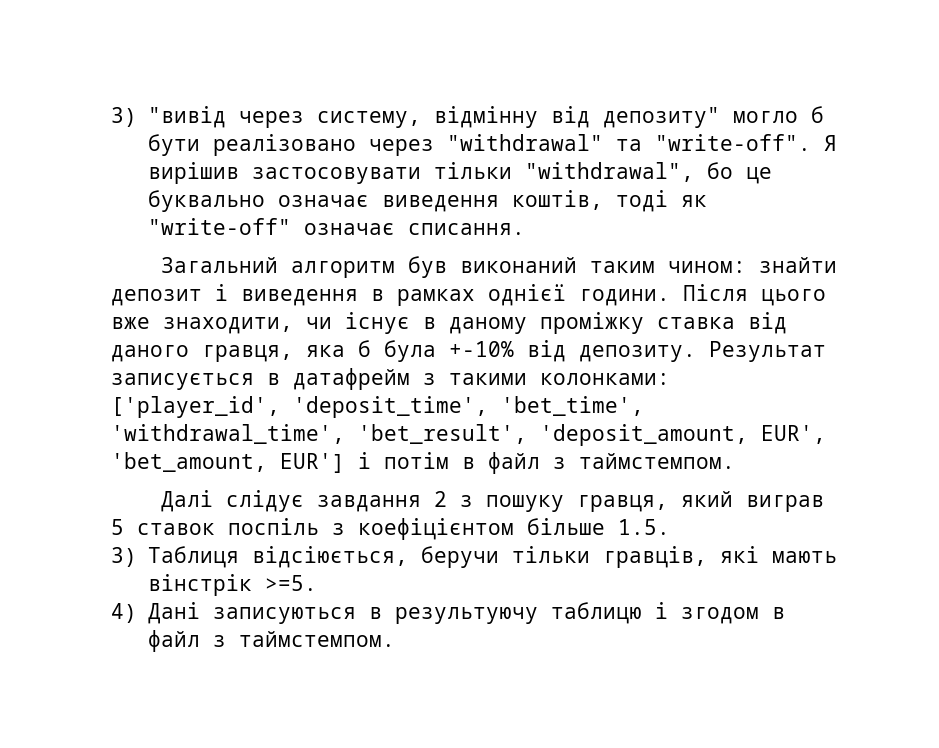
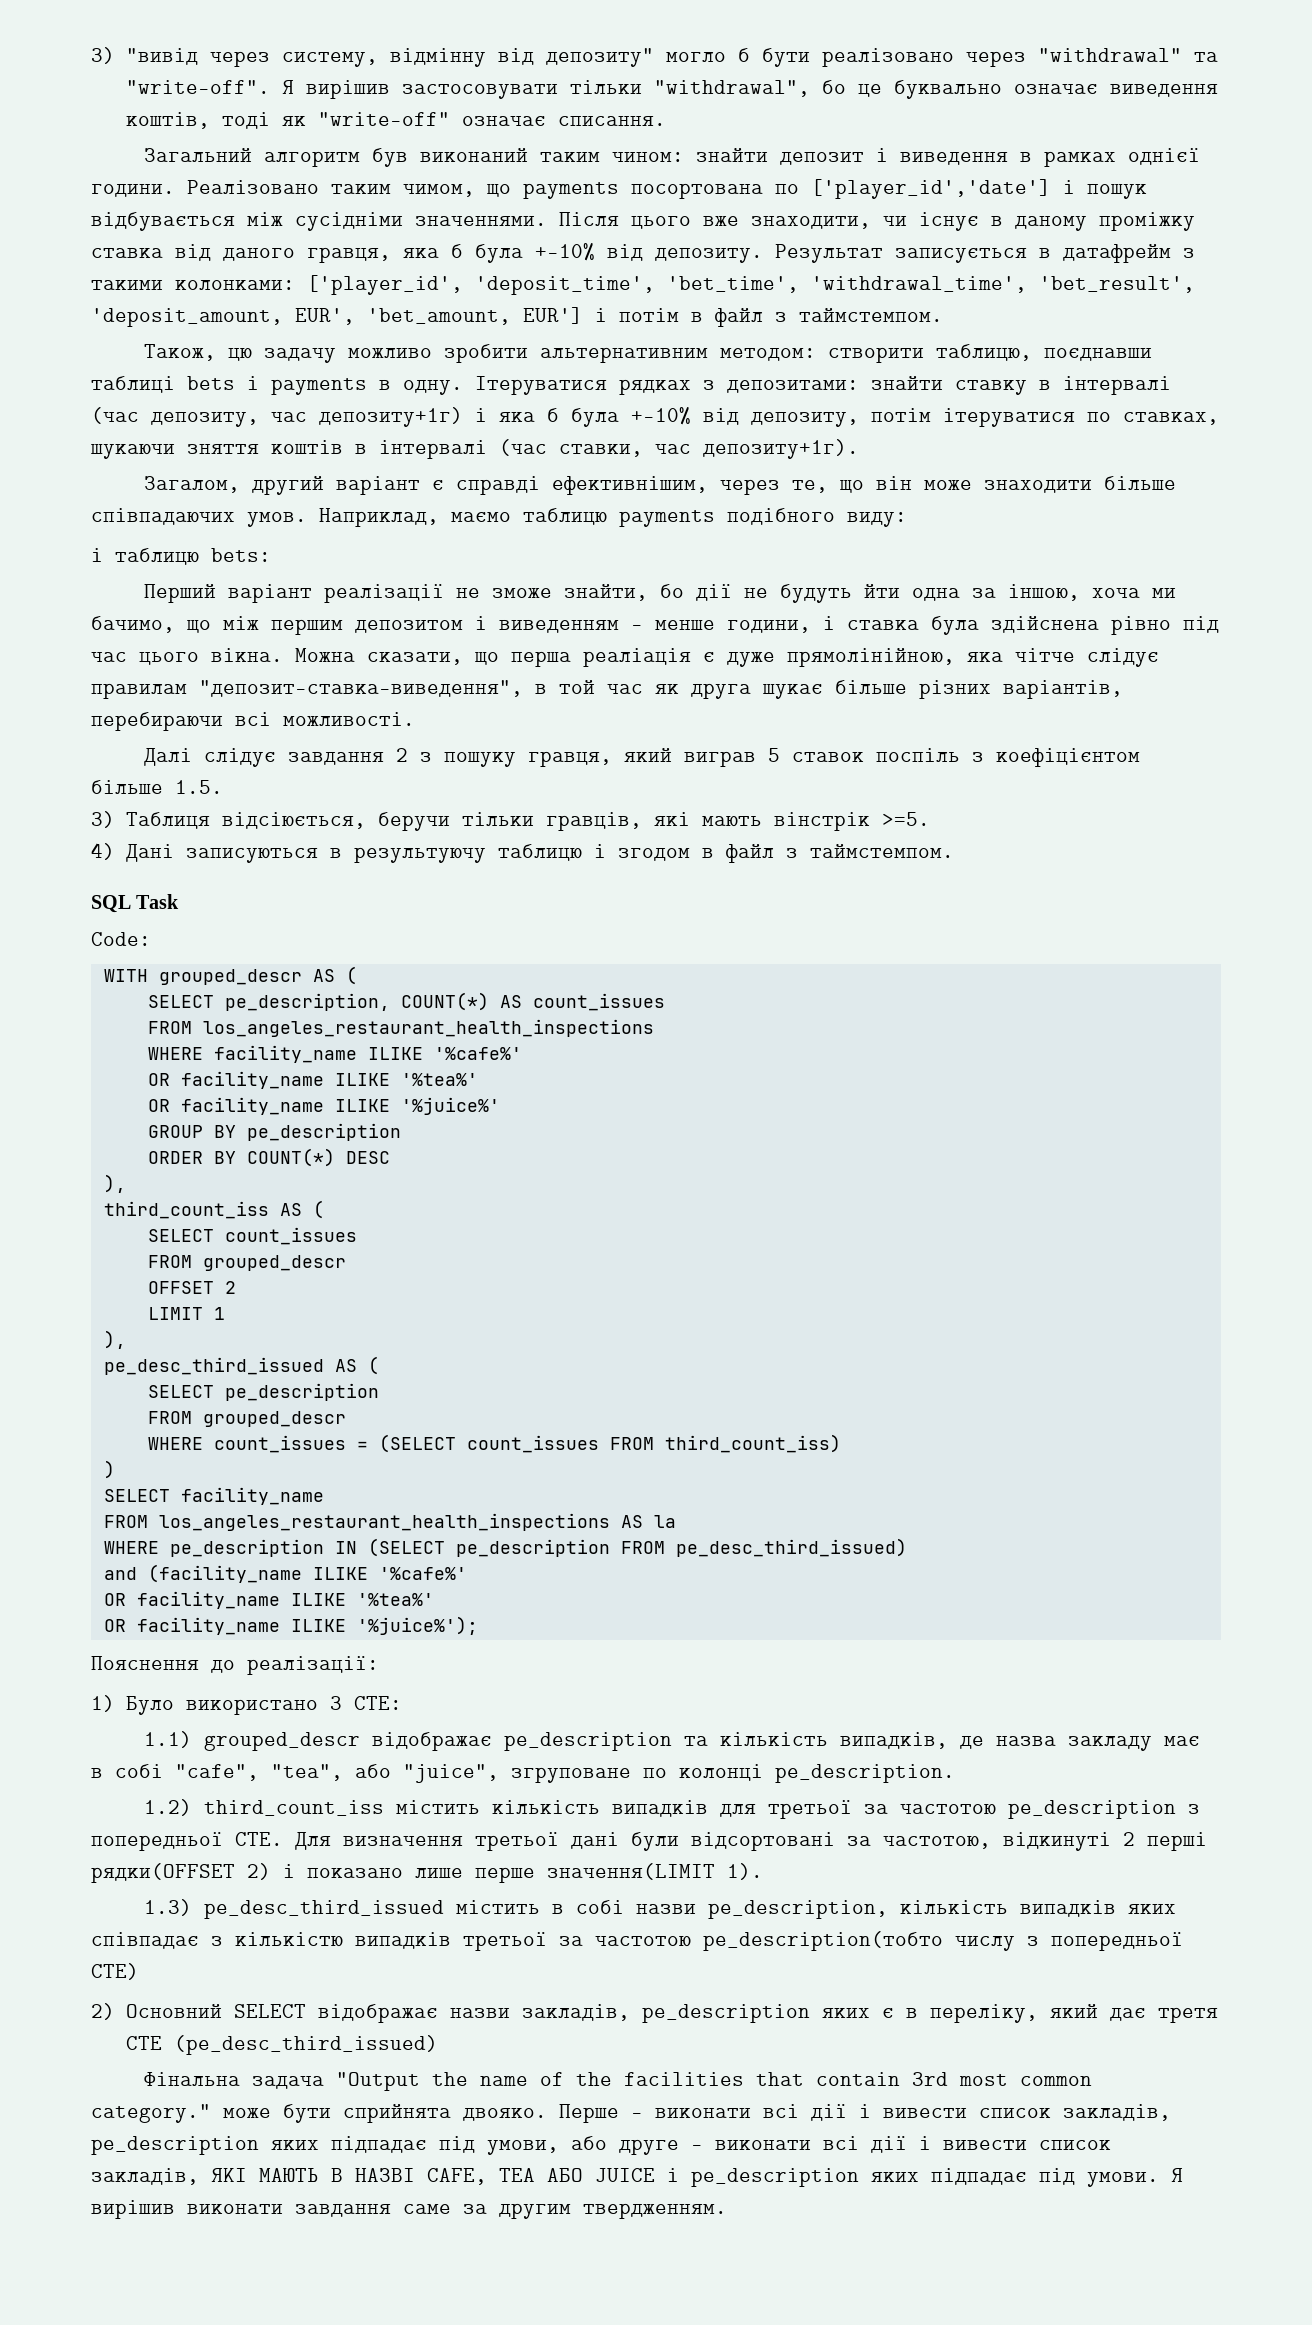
(670, 297) none -> [187,179,1147,199] [91,212,547,231] Реалізовано таким чимом, що payments посортована по ['player_id','date'] і пошук відбувається між сусідніми значеннями.
(735, 461) none -> [143,344,1152,363] [91,376,1171,395] [91,407,1219,427] [91,439,859,459] [143,476,1176,495] [91,508,907,527] [91,548,271,565] [143,584,1176,603] [91,616,1219,635] [91,648,1159,667] [91,680,1123,699] [91,712,415,731] // Також, цю задачу можливо зробити альтернативним методом: створити таблицю, поєднавши таблиці bets і payments в одну. Ітеруватися рядках з депозитами: знайти ставку в інтервалі (час депозиту, час депозиту+1г) і яка б була +-10% від депозиту, потім ітеруватися по ставках, шукаючи зняття коштів в інтервалі (час ставки, час депозиту+1г). // Загалом, другий варіант є справді ефективнішим, через те, що він може знаходити більше співпадаючих умов. Наприклад, маємо таблицю payments подібного виду: // і таблицю bets: // Перший варіант реалізації не зможе знайти, бо дії не будуть йти одна за іншою, хоча ми бачимо, що між першим депозитом і виведенням - менше години, і ставка була здійснена рівно під час цього вікна. Можна сказати, що перша реаліація є дуже прямолінійною, яка чітче слідує правилам "депозит-ставка-виведення", в той час як друга шукає більше різних варіантів, перебираючи всі можливості.
(395, 639) none -> [91,894,180,913] [91,932,151,946] [103,966,357,985] [147,992,665,1011] [147,1019,654,1037] [147,1045,522,1063] [147,1071,478,1089] [147,1097,500,1115] [147,1123,401,1141] [147,1148,390,1167] [103,1174,126,1193] [103,1200,324,1219] [147,1227,357,1245] [147,1255,346,1271] [147,1281,236,1294] [147,1307,225,1320] [103,1330,126,1349] [103,1356,379,1375] [147,1383,379,1401] [147,1411,346,1427] [147,1434,841,1453] [103,1460,115,1479] [103,1487,324,1505] [103,1513,676,1531] [103,1538,907,1557] [103,1564,467,1583] [103,1591,434,1609] [103,1616,478,1635] [91,1656,379,1675] [91,1695,402,1715] [143,1731,1200,1751] [91,1764,955,1783] [143,1799,1200,1819] [91,1832,1207,1851] [91,1863,763,1883] [143,1899,1176,1919] [91,1931,1183,1951] [91,1963,139,1980] [91,2003,1218,2023] [125,2035,438,2055] [143,2072,1092,2091] [91,2104,1171,2123] [91,2136,1111,2155] [91,2168,1183,2187] [91,2200,727,2219] // SQL Task // Code: // WITH grouped_descr AS ( // SELECT pe_description, COUNT(*) AS count_issues // FROM los_angeles_restaurant_health_inspections // WHERE facility_name ILIKE '%cafe%' // OR facility_name ILIKE '%tea%' // OR facility_name ILIKE '%juice%' // GROUP BY pe_description // ORDER BY COUNT(*) DESC // ), // third_count_iss AS ( // SELECT count_issues // FROM grouped_descr // OFFSET 2 // LIMIT 1 // ), // pe_desc_third_issued AS ( // SELECT pe_description // FROM grouped_descr // WHERE count_issues = (SELECT count_issues FROM third_count_iss) // ) // SELECT facility_name // FROM los_angeles_restaurant_health_inspections AS la // WHERE pe_description IN (SELECT pe_description FROM pe_desc_third_issued) // and (facility_name ILIKE '%cafe%' // OR facility_name ILIKE '%tea%' // OR facility_name ILIKE '%juice%'); // Пояснення до реалізації: // 1) Було використано 3 CTE: // 1.1) grouped_descr відображає pe_description та кількість випадків, де назва закладу має в собі "cafe", "tea", або "juice", згруповане по колонці pe_description. // 1.2) third_count_iss містить кількість випадків для третьої за частотою pe_description з попередньої CTE. Для визначення третьої дані були відсортовані за частотою, відкинуті 2 перші рядки(OFFSET 2) і показано лише перше значення(LIMIT 1). // 1.3) pe_desc_third_issued містить в собі назви pe_description, кількість випадків яких співпадає з кількістю випадків третьої за частотою pe_description(тобто числу з попередньої CTE) // 2) Основний SELECT відображає назви закладів, pe_description яких є в переліку, який дає третя CTE (pe_desc_third_issued) // Фінальна задача "Output the name of the facilities that contain 3rd most common category." може бути сприйнята двояко. Перше - виконати всі дії і вивести список закладів, pe_description яких підпадає під умови, або друге - виконати всі дії і вивести список закладів, ЯКІ МАЮТЬ В НАЗВІ CAFE, TEA АБО JUICE і pe_description яких підпадає під умови. Я вирішив виконати завдання саме за другим твердженням.

